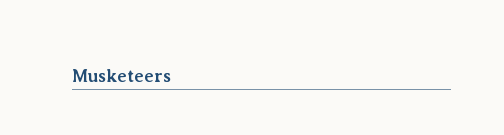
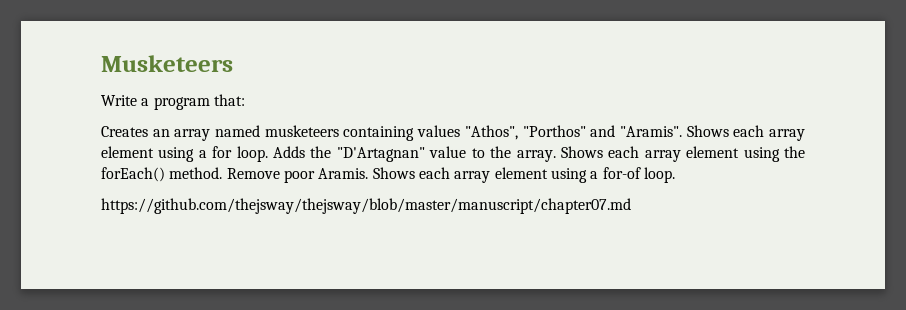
(171, 75) none -> [101,94,245,110] [101,125,806,141] [101,146,805,162] [101,167,675,183] [101,198,631,214] // Write a program that: // Creates an array named musketeers containing values "Athos", "Porthos" and "Aramis". Shows each array element using a for loop. Adds the "D'Artagnan" value to the array. Shows each array element using the forEach() method. Remove poor Aramis. Shows each array element using a for-of loop. // https://github.com/thejsway/thejsway/blob/master/manuscript/chapter07.md

